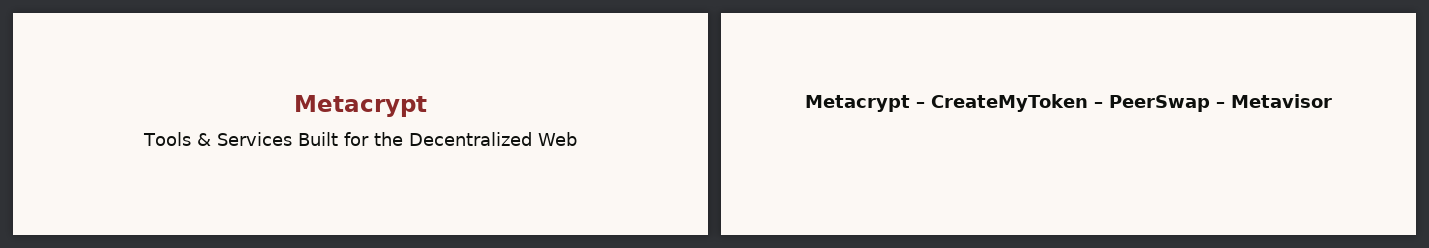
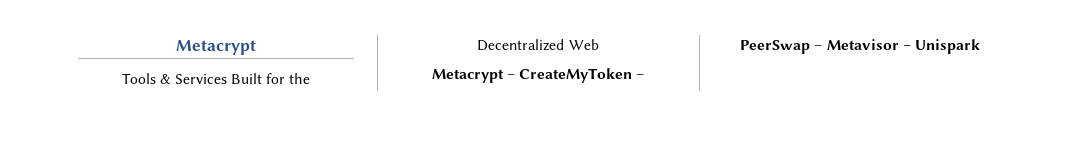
(1333, 101) none -> [902,39,980,54] – Unispark

